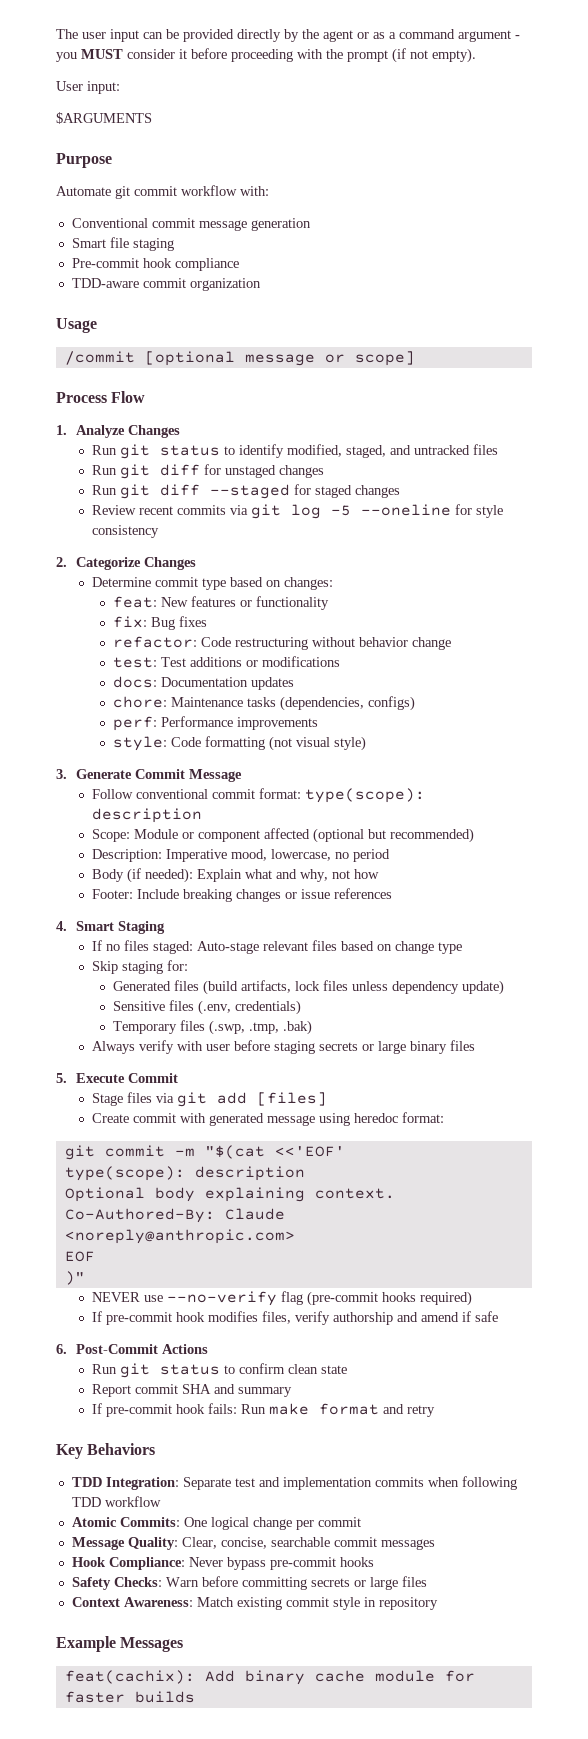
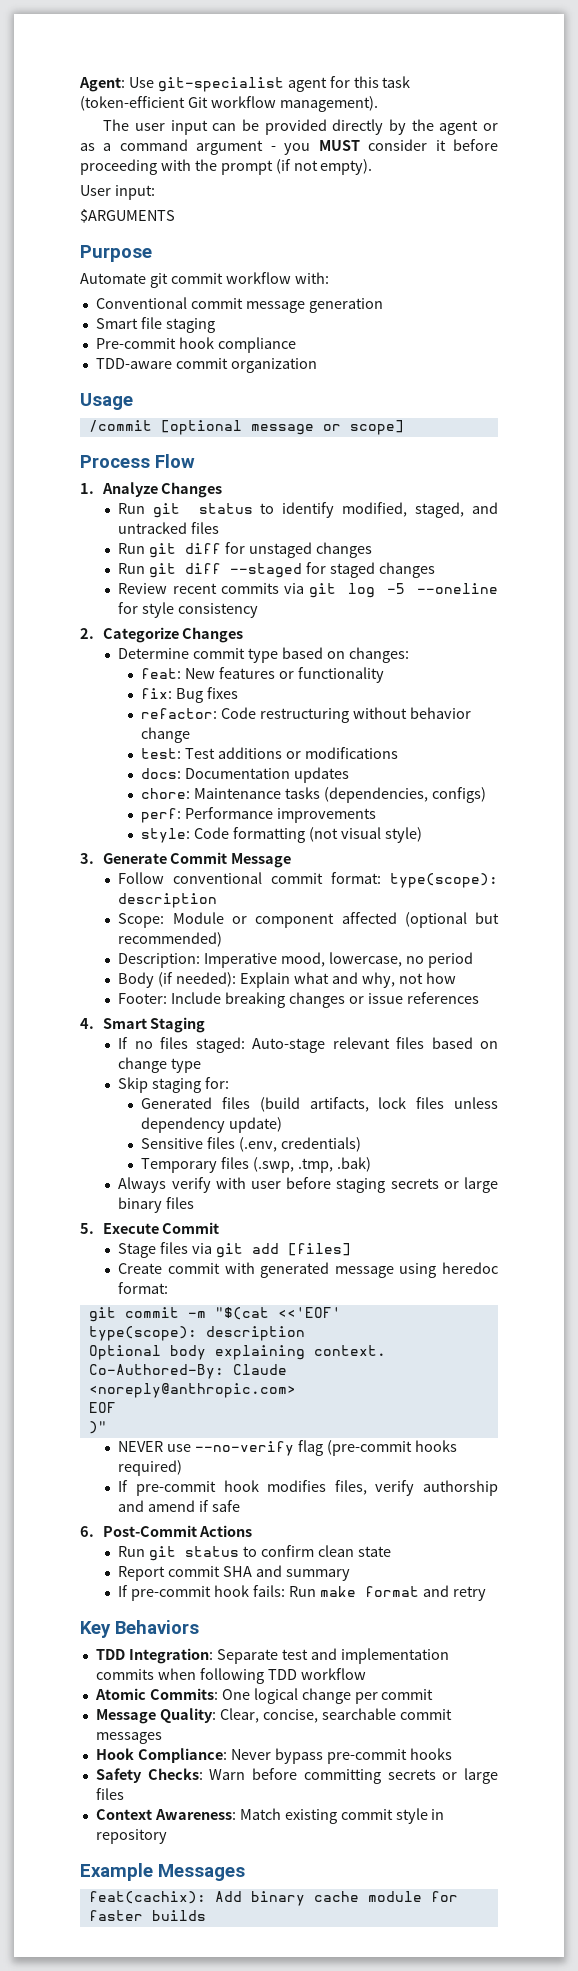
(56, 34) none -> [79,76,411,92] [80,96,378,112] Agent: Use git-specialist agent for this task (token-efficient Git workflow management). //

